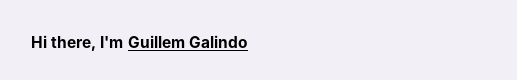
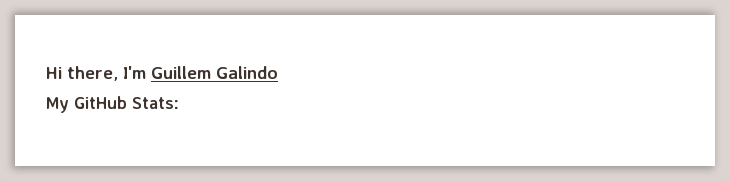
(248, 41) none -> [46,96,179,113] // My GitHub Stats:

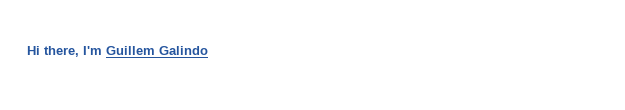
[46,96,179,113] // My GitHub Stats: -> (208, 50) none

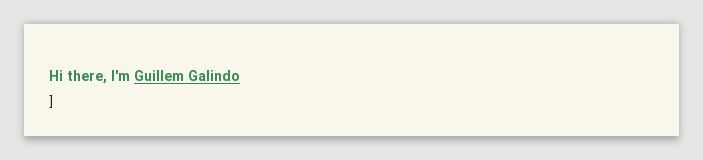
(208, 50) none -> [49,95,53,108] // ]

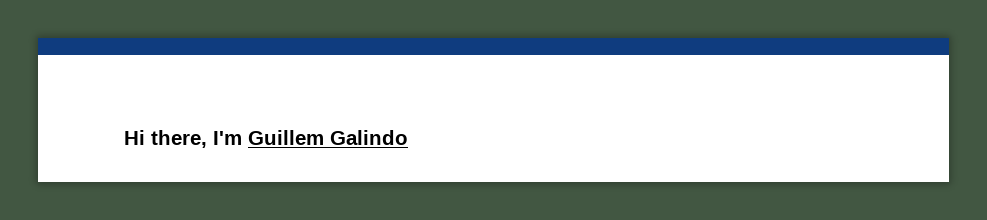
[49,95,53,108] // ] -> (408, 137) none

